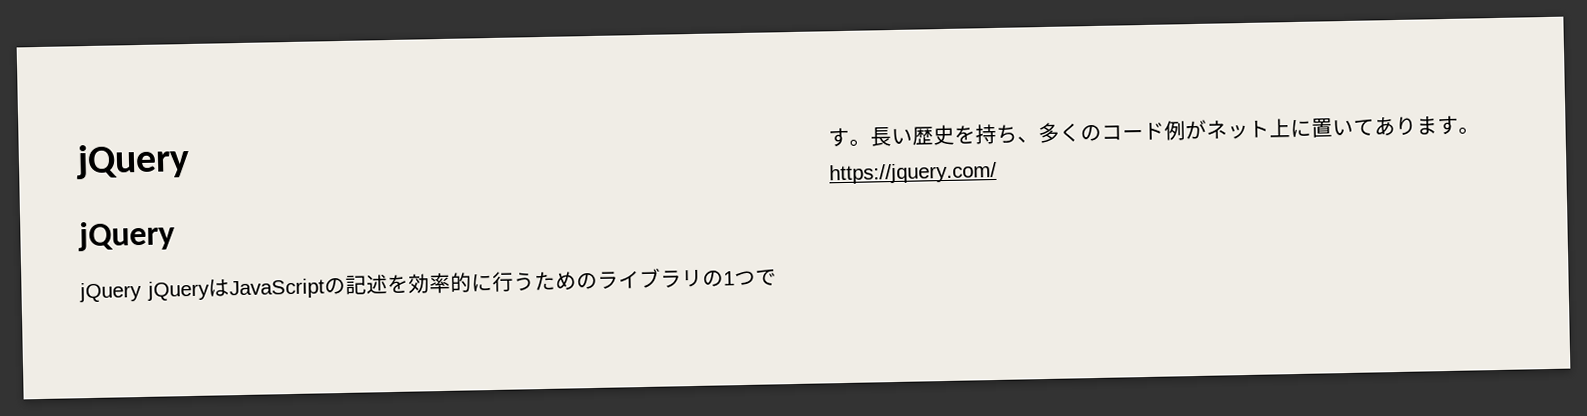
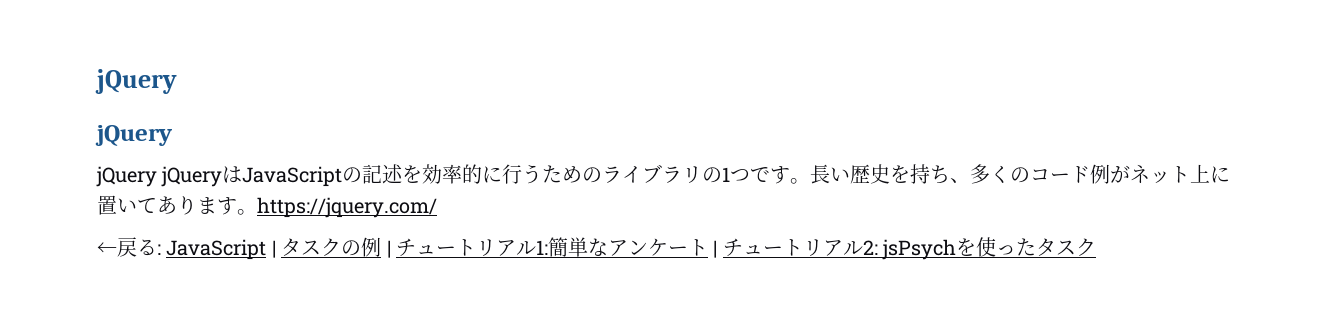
(997, 173) none -> [97,237,1097,260] // ←戻る: JavaScript | タスクの例 | チュートリアル1:簡単なアンケート | チュートリアル2: jsPsychを使ったタスク

